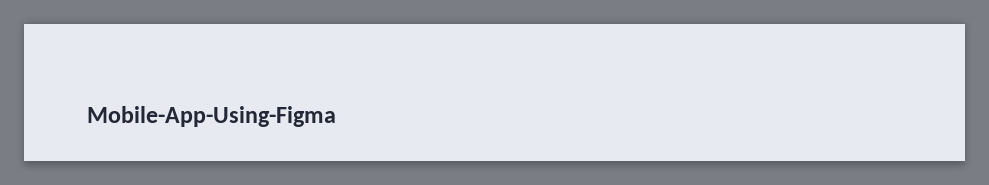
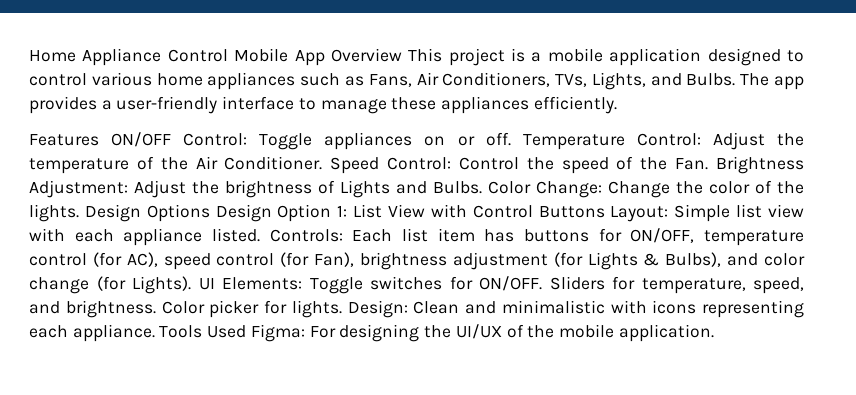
[87,106,336,127] Mobile-App-Using-Figma -> [29,48,805,66] [29,72,805,90] [29,96,617,114] [29,132,804,150] [29,156,804,174] [29,180,804,198] [29,204,804,222] [29,228,805,246] [29,252,806,270] [29,276,804,294] [29,300,804,318] [29,324,714,342] Home Appliance Control Mobile App Overview This project is a mobile application designed to control various home appliances such as Fans, Air Conditioners, TVs, Lights, and Bulbs. The app provides a user-friendly interface to manage these appliances efficiently. // Features ON/OFF Control: Toggle appliances on or off. Temperature Control: Adjust the temperature of the Air Conditioner. Speed Control: Control the speed of the Fan. Brightness Adjustment: Adjust the brightness of Lights and Bulbs. Color Change: Change the color of the lights. Design Options Design Option 1: List View with Control Buttons Layout: Simple list view with each appliance listed. Controls: Each list item has buttons for ON/OFF, temperature control (for AC), speed control (for Fan), brightness adjustment (for Lights & Bulbs), and color change (for Lights). UI Elements: Toggle switches for ON/OFF. Sliders for temperature, speed, and brightness. Color picker for lights. Design: Clean and minimalistic with icons representing each appliance. Tools Used Figma: For designing the UI/UX of the mobile application.

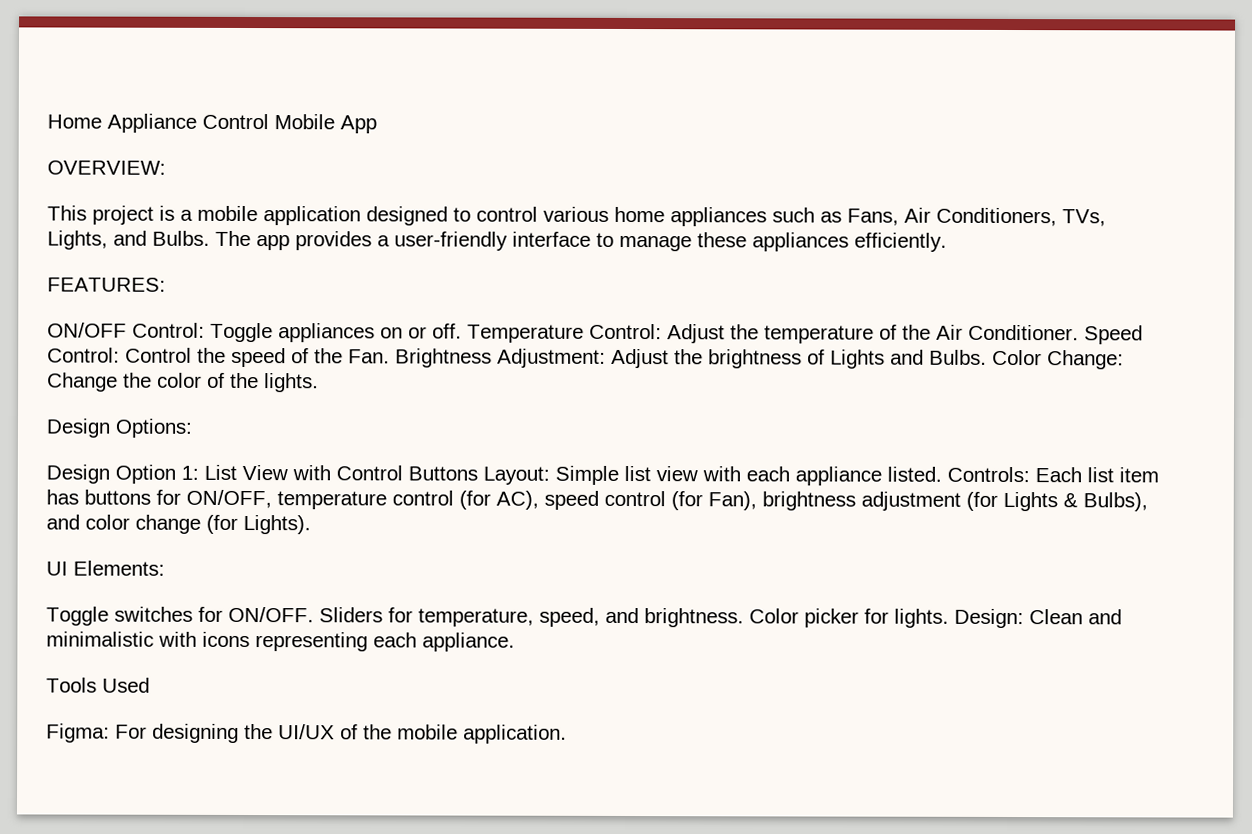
[330,48,402,62] Overview -> [47,160,166,175] // OVERVIEW: //
[29,134,99,146] Features -> [47,277,166,292] FEATURES: //
[84,204,210,222] Design Options -> [46,418,192,438] // Design Options: //
(191, 285) none -> (311, 524) //
(302, 283) none -> (165, 568) //
(155, 333) none -> (515, 642) //
(247, 331) none -> (150, 685) //

